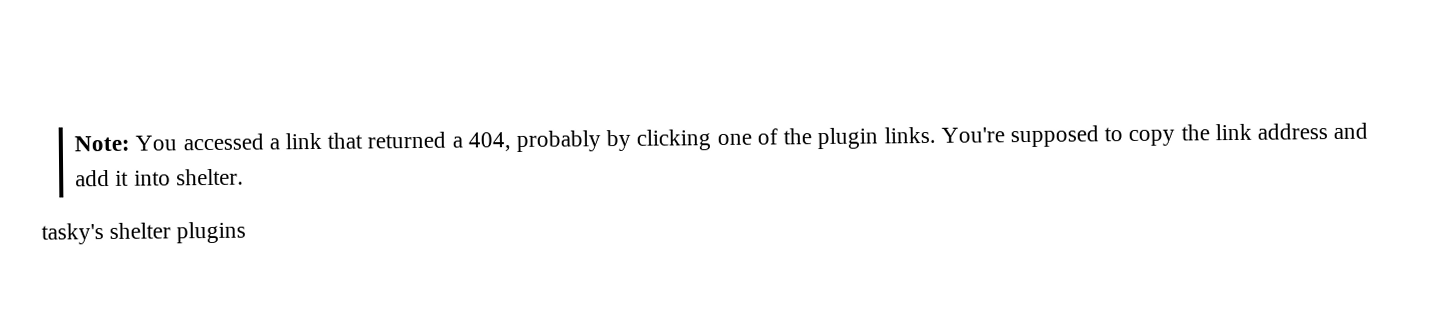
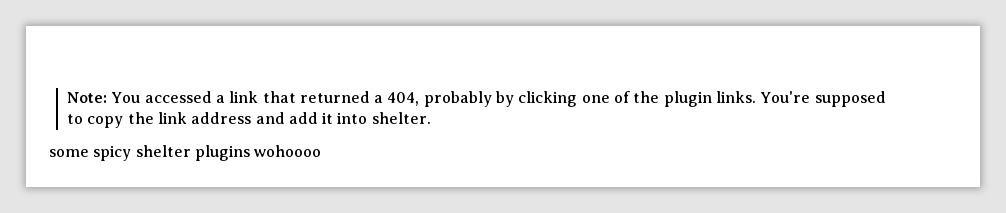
[41,223,104,245] tasky's -> [49,145,132,161] some spicy
(247, 232) none -> [254,145,322,157] wohoooo

